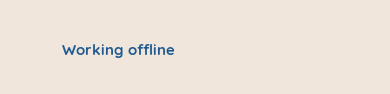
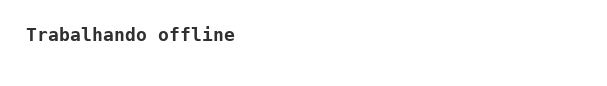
[62,44,124,58] Working -> [26,27,147,41] Trabalhando

